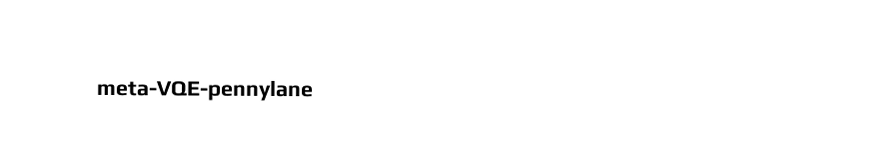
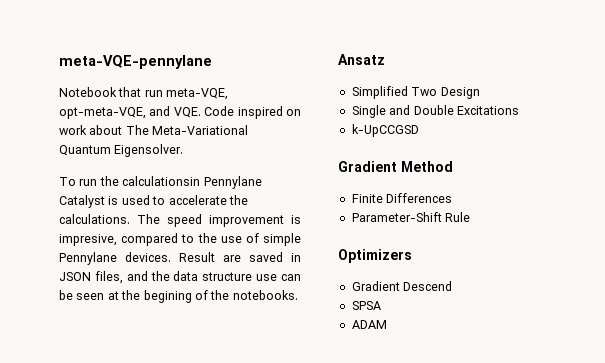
(313, 90) none -> [59,87,229,100] [59,106,301,119] [59,125,249,135] [59,144,184,157] [59,176,262,189] [59,195,248,208] [59,214,301,227] [59,233,301,246] [59,252,301,265] [59,271,301,284] [59,290,298,303] [338,54,385,65] [351,86,480,99] [351,105,519,118] [351,124,419,137] [338,161,453,172] [351,193,453,203] [351,212,471,222] [338,249,412,263] [351,281,453,291] [351,301,381,310] [351,320,387,329] // Notebook that run meta-VQE, opt-meta-VQE, and VQE. Code inspired on work about The Meta-Variational Quantum Eigensolver. // To run the calculationsin Pennylane Catalyst is used to accelerate the calculations. The speed improvement is impresive, compared to the use of simple Pennylane devices. Result are saved in JSON files, and the data structure use can be seen at the begining of the notebooks. // Ansatz // Simplified Two Design // Single and Double Excitations // k-UpCCGSD // Gradient Method // Finite Differences // Parameter-Shift Rule // Optimizers // Gradient Descend // SPSA // ADAM

